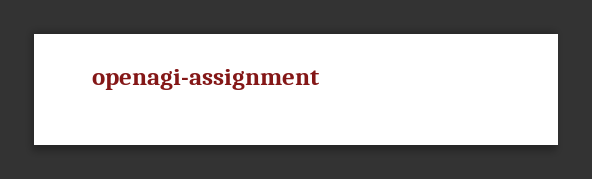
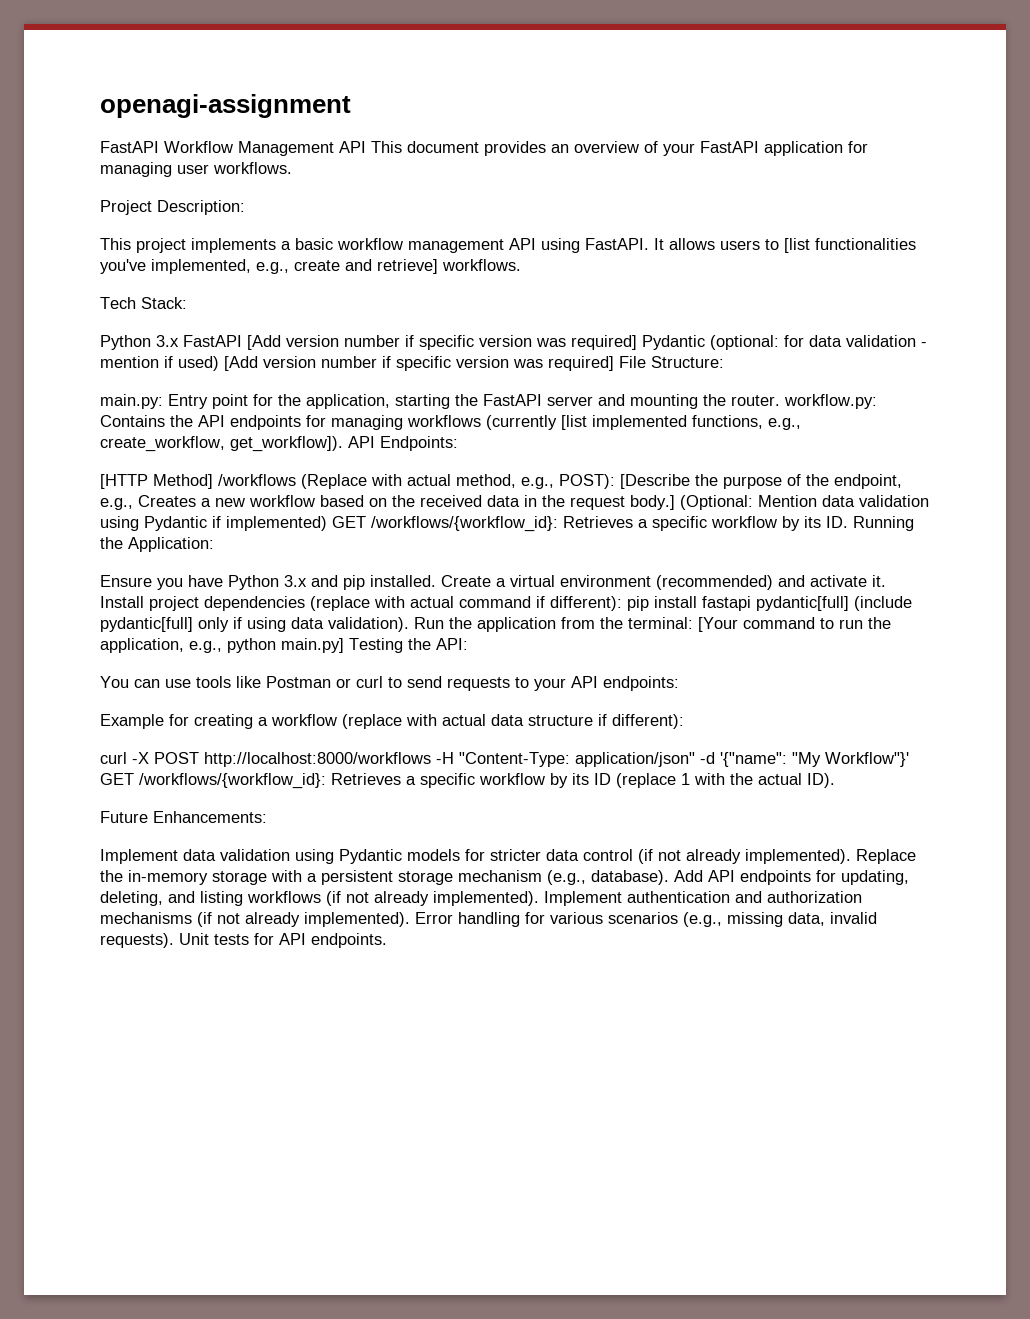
(320, 79) none -> [100,141,868,156] [100,162,292,177] [100,200,245,215] [100,238,916,253] [100,259,521,274] [100,297,187,309] [100,335,927,350] [100,356,724,371] [100,394,877,409] [100,415,801,430] [100,436,458,452] [100,474,902,489] [100,495,929,510] [100,516,914,532] [100,537,214,552] [100,575,886,590] [100,596,912,611] [100,617,891,632] [100,638,468,653] [100,676,679,691] [100,714,684,729] [100,752,909,767] [100,773,835,789] [100,811,267,823] [100,849,916,864] [100,870,909,885] [100,891,862,906] [100,912,877,927] [100,933,387,948] // FastAPI Workflow Management API This document provides an overview of your FastAPI application for managing user workflows. // Project Description: // This project implements a basic workflow management API using FastAPI. It allows users to [list functionalities you've implemented, e.g., create and retrieve] workflows. // Tech Stack: // Python 3.x FastAPI [Add version number if specific version was required] Pydantic (optional: for data validation - mention if used) [Add version number if specific version was required] File Structure: // main.py: Entry point for the application, starting the FastAPI server and mounting the router. workflow.py: Contains the API endpoints for managing workflows (currently [list implemented functions, e.g., create_workflow, get_workflow]). API Endpoints: // [HTTP Method] /workflows (Replace with actual method, e.g., POST): [Describe the purpose of the endpoint, e.g., Creates a new workflow based on the received data in the request body.] (Optional: Mention data validation using Pydantic if implemented) GET /workflows/{workflow_id}: Retrieves a specific workflow by its ID. Running the Application: // Ensure you have Python 3.x and pip installed. Create a virtual environment (recommended) and activate it. Install project dependencies (replace with actual command if different): pip install fastapi pydantic[full] (include pydantic[full] only if using data validation). Run the application from the terminal: [Your command to run the application, e.g., python main.py] Testing the API: // You can use tools like Postman or curl to send requests to your API endpoints: // Example for creating a workflow (replace with actual data structure if different): // curl -X POST http://localhost:8000/workflows -H "Content-Type: application/json" -d '{"name": "My Workflow"}' GET /workflows/{workflow_id}: Retrieves a specific workflow by its ID (replace 1 with the actual ID). // Future Enhancements: // Implement data validation using Pydantic models for stricter data control (if not already implemented). Replace the in-memory storage with a persistent storage mechanism (e.g., database). Add API endpoints for updating, deleting, and listing workflows (if not already implemented). Implement authentication and authorization mechanisms (if not already implemented). Error handling for various scenarios (e.g., missing data, invalid requests). Unit tests for API endpoints.

